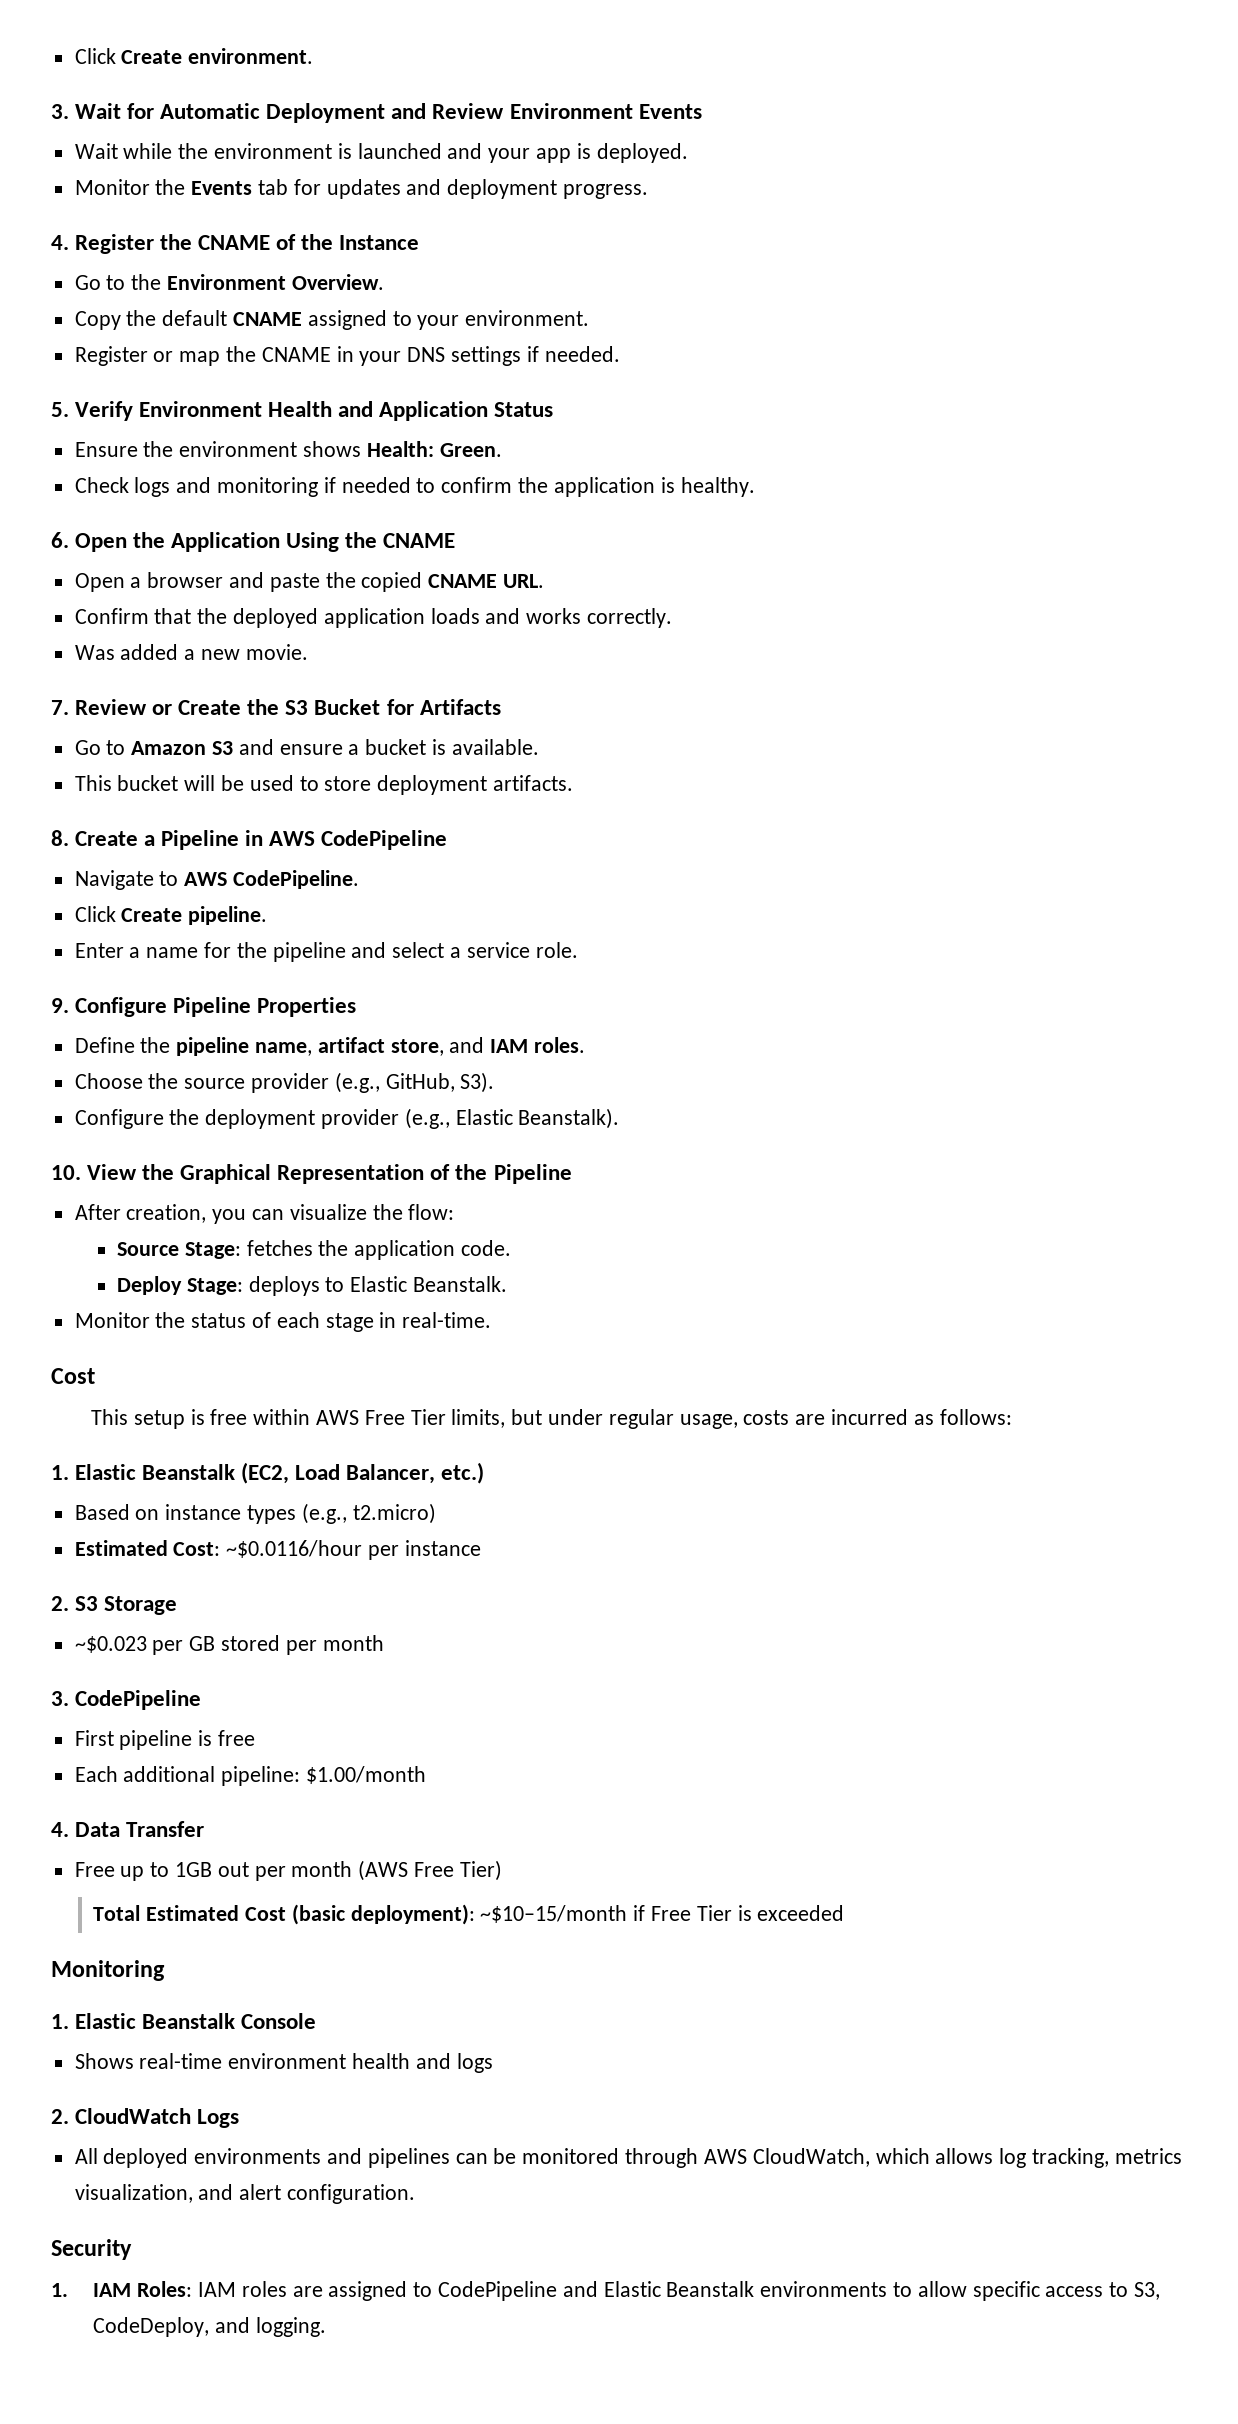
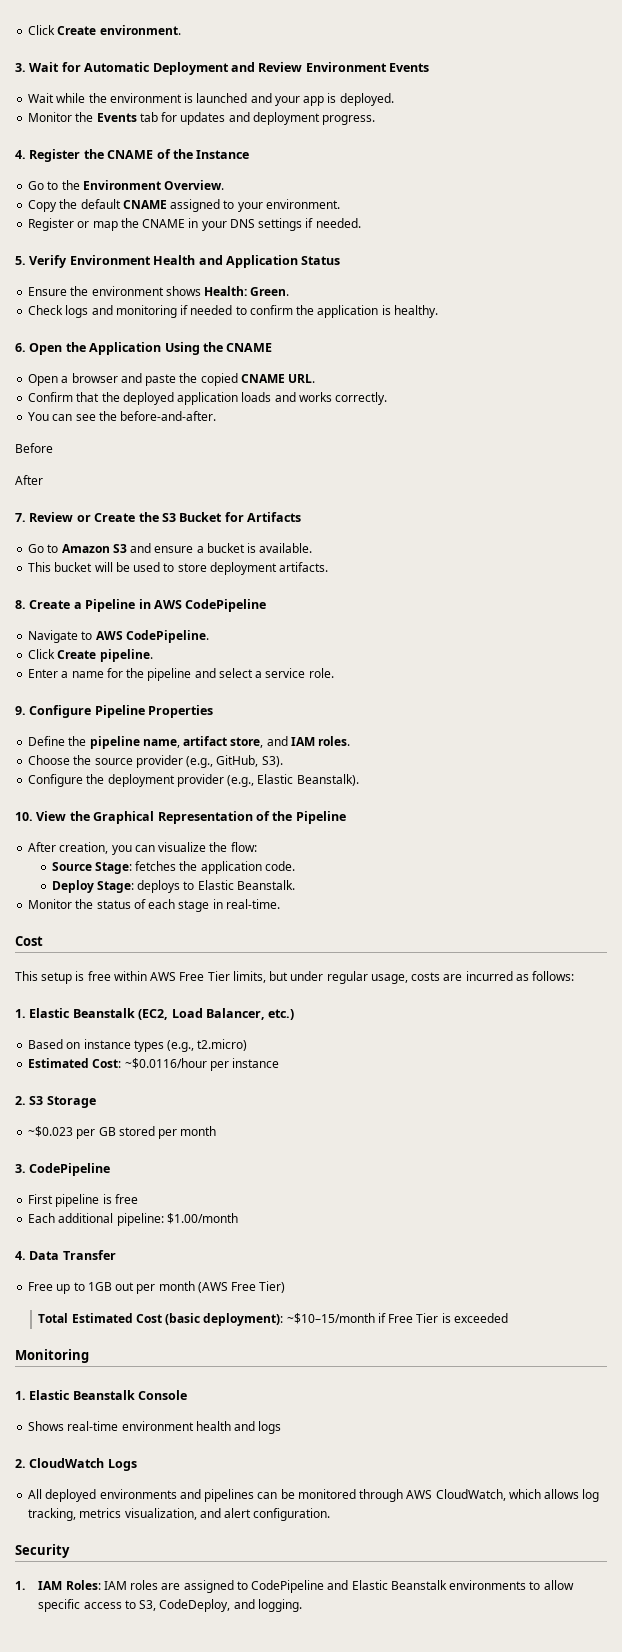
[74,644,308,660] Was added a new movie. -> [28,411,217,421] [15,443,53,453] [15,475,43,485] You can see the before-and-after. // Before // After

